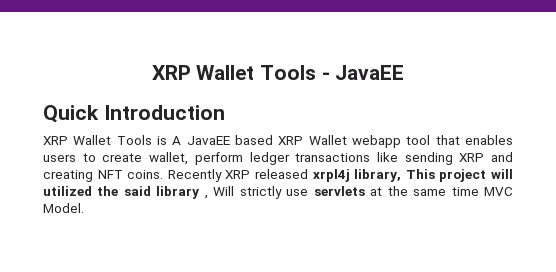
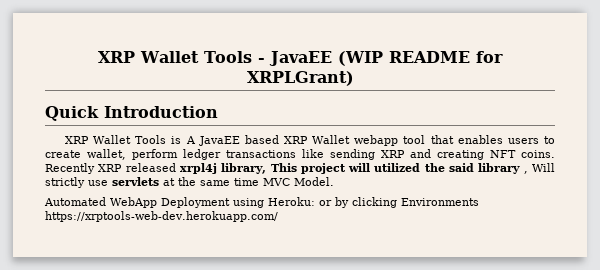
(405, 72) none -> [338,51,504,66] [246,71,354,86] (WIP README for XRPLGrant)
(84, 208) none -> [44,197,479,208] [45,211,278,222] // Automated WebApp Deployment using Heroku: or by clicking Environments https://xrptools-web-dev.herokuapp.com/

